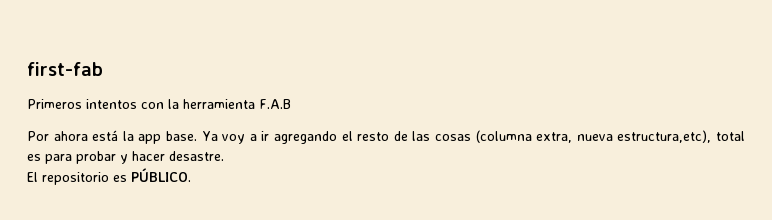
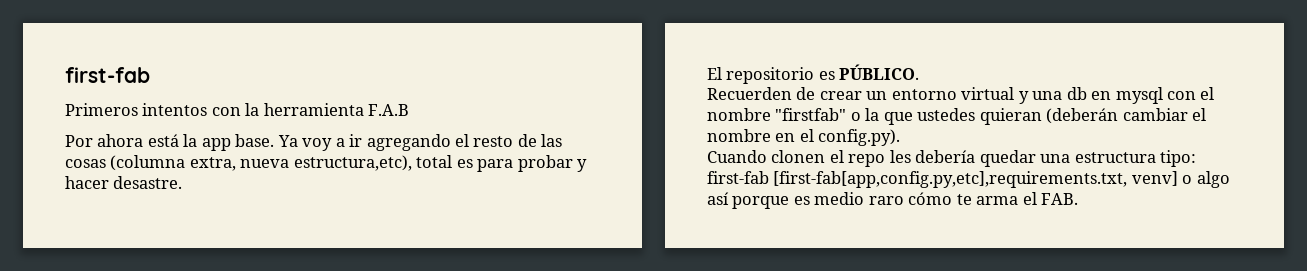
(191, 175) none -> [707,87,1215,104] [707,108,1207,125] [707,129,901,146] [707,150,1197,167] [707,171,1230,188] [707,192,1079,209] // Recuerden de crear un entorno virtual y una db en mysql con el nombre "firstfab" o la que ustedes quieran (deberán cambiar el nombre en el config.py). // Cuando clonen el repo les debería quedar una estructura tipo: first-fab [first-fab[app,config.py,etc],requirements.txt, venv] o algo así porque es medio raro cómo te arma el FAB.

